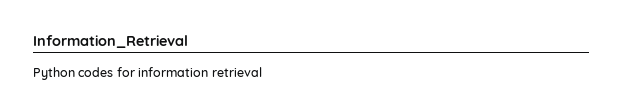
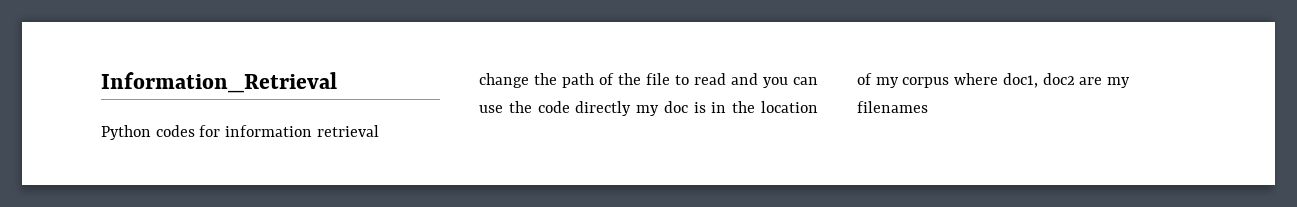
(262, 72) none -> [479,73,818,88] [479,101,818,116] [857,73,1131,88] [857,101,928,113] // change the path of the file to read and you can use the code directly my doc is in the location of my corpus where doc1, doc2 are my filenames

